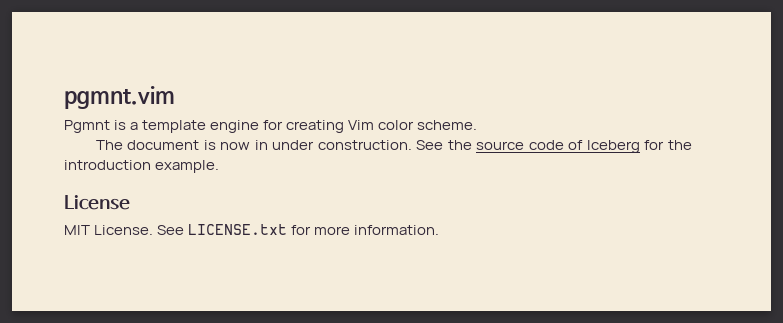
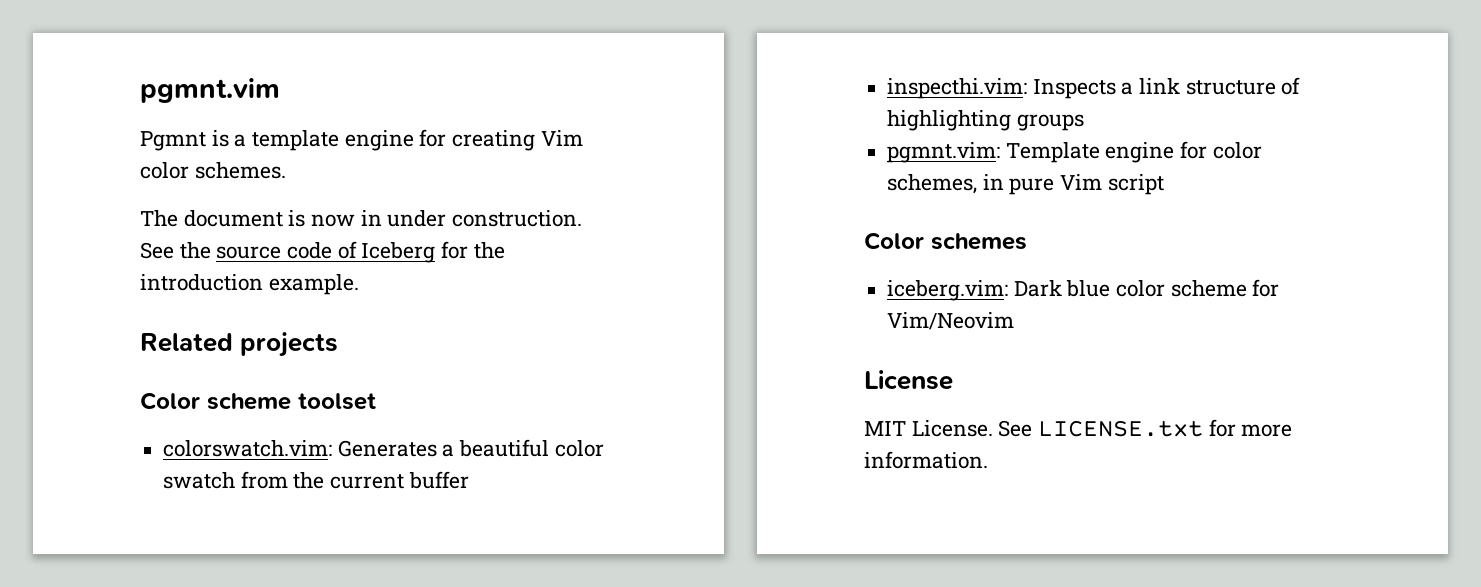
[417,120,478,130] scheme. -> [194,162,286,179] schemes.
(220, 166) none -> [140,332,339,357] [140,392,376,410] [163,439,604,457] [163,471,469,489] [887,77,1301,99] [887,110,1084,131] [887,141,1262,163] [887,174,1164,195] [864,232,1027,250] [887,279,1280,301] [887,312,1015,330] // Related projects // Color scheme toolset // colorswatch.vim: Generates a beautiful color swatch from the current buffer // inspecthi.vim: Inspects a link structure of highlighting groups // pgmnt.vim: Template engine for color schemes, in pure Vim script // Color schemes // iceberg.vim: Dark blue color scheme for Vim/Neovim

